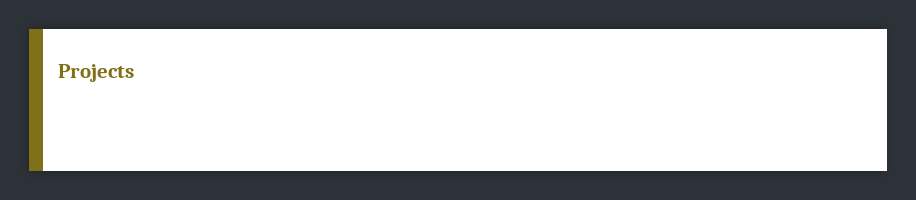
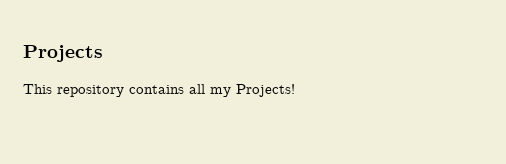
(134, 73) none -> [23,84,295,97] // This repository contains all my Projects!

